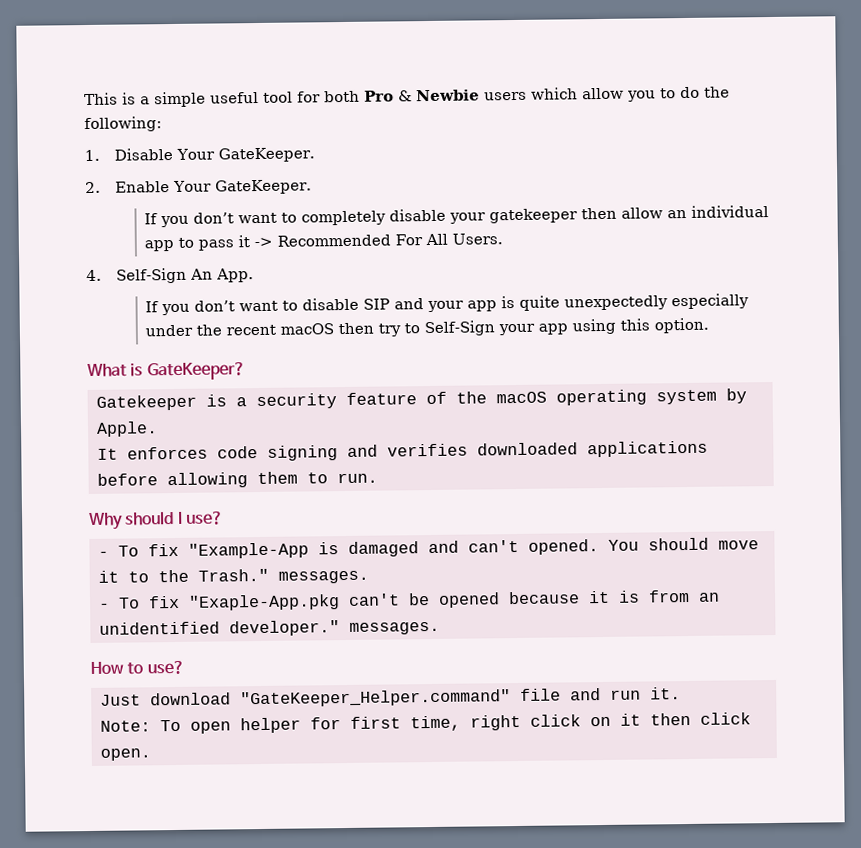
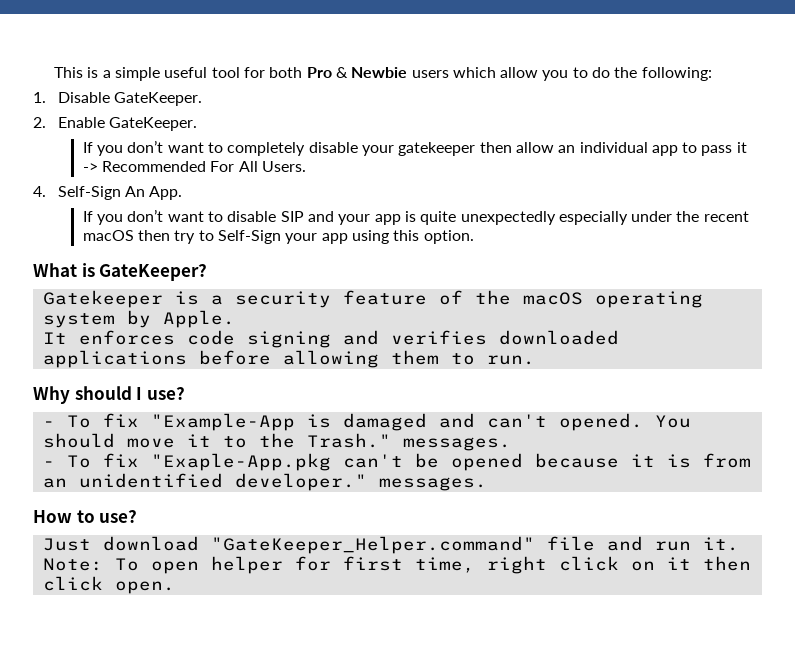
[175,148,215,160] Your -> (110, 97) none
[172,180,212,193] Your -> (105, 122) none

